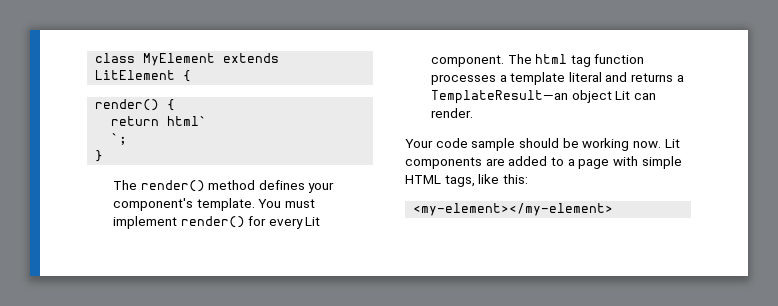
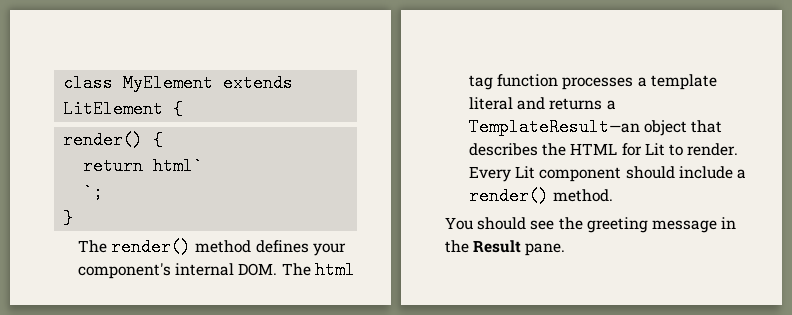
[196,198,315,211] [112,216,321,229] [430,55,504,67] template. You must implement render() for every Lit component. -> [175,263,278,276] internal DOM.
[615,91,656,100] [430,108,473,118] [405,138,680,151] [405,156,682,169] [405,174,528,187] [413,203,614,216] Lit can render. // Your code sample should be working now. Lit components are added to a page with simple HTML tags, like this: // <my-element></my-element> -> [691,120,723,133] [468,143,739,156] [468,166,746,182] [468,187,614,205] [445,217,737,233] [445,240,566,256] that describes the HTML for Lit to render. Every Lit component should include a render() method. // You should see the greeting message in the Result pane.

